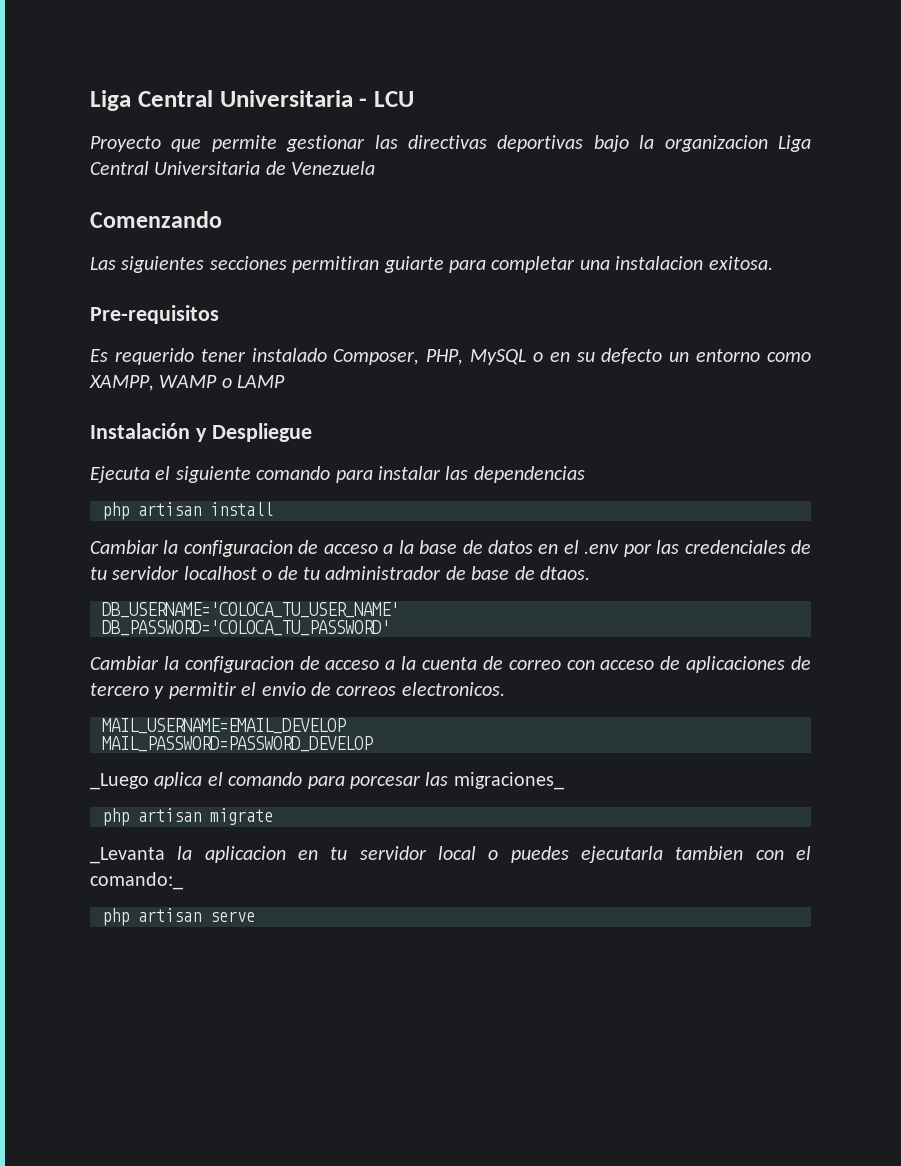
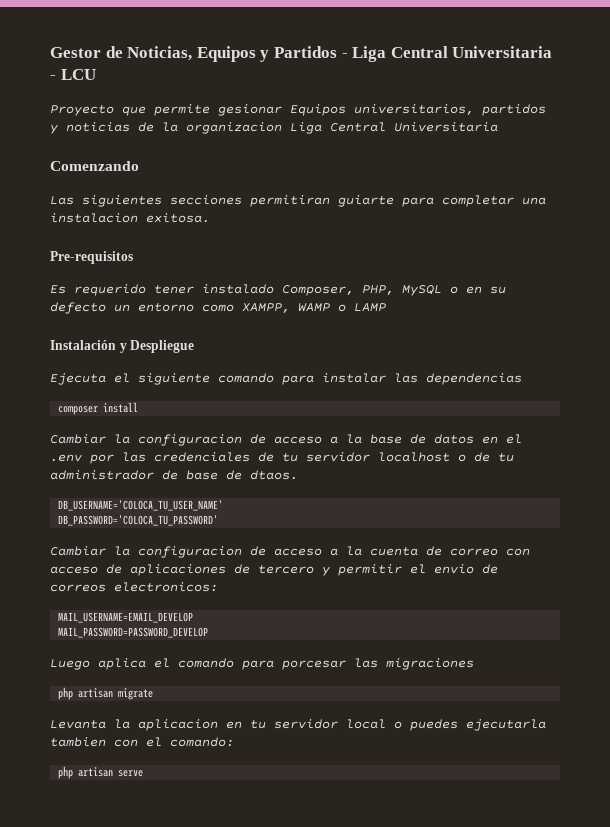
(90, 100) none -> [50,46,348,62] Gestor de Noticias, Equipos y Partidos -
[286,135,629,152] gestionar las directivas deportivas bajo -> [218,104,546,116] [50,122,154,134] gesionar Equipos universitarios, partidos y noticias de
[265,161,376,175] de Venezuela -> (498, 127) none
[102,502,201,520] php artisan -> [58,406,99,415] composer
[401,682,505,696] electronicos. -> [114,582,218,592] electronicos:
[90,773,149,790] _Luego -> [50,659,90,670] Luego
[453,772,564,790] migraciones_ -> [386,658,474,670] migraciones
[90,847,165,864] _Levanta -> [50,720,106,729] Levanta
[90,872,183,890] comando:_ -> [170,737,234,747] comando:

